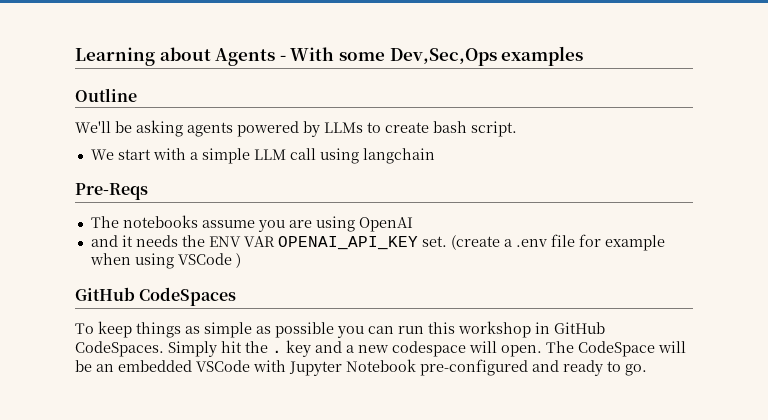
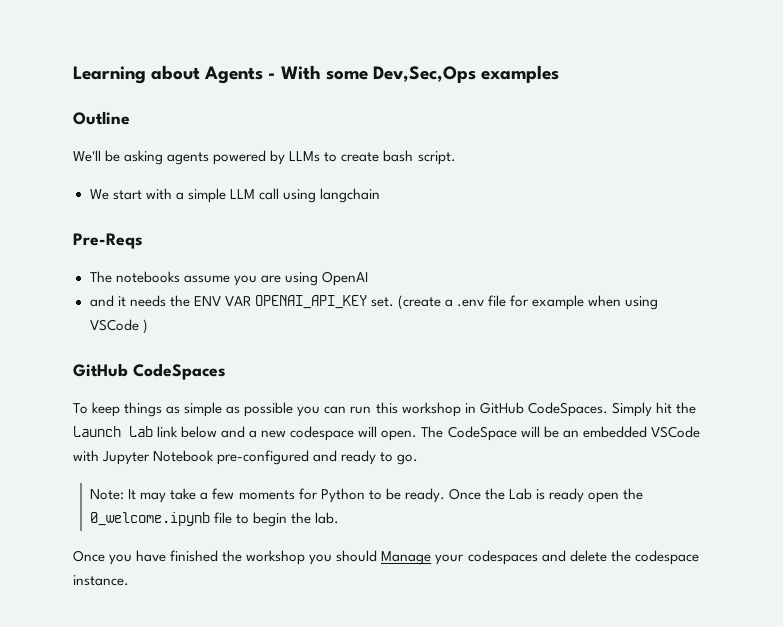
[272,340,311,357] . key -> [73,426,218,438] Launch Lab link below
(647, 370) none -> [90,488,644,503] [90,512,340,527] [73,550,699,565] [73,575,129,586] // Note: It may take a few moments for Python to be ready. Once the Lab is ready open the 0_welcome.ipynb file to begin the lab. // Once you have finished the workshop you should Manage your codespaces and delete the codespace instance.

